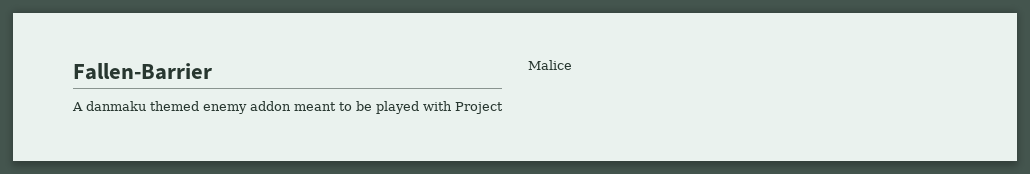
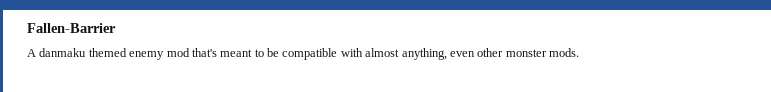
[250,101,291,111] addon -> [166,48,217,57] mod that's
[376,101,503,114] [528,60,572,70] played with Project Malice -> [282,48,579,60] compatible with almost anything, even other monster mods.

